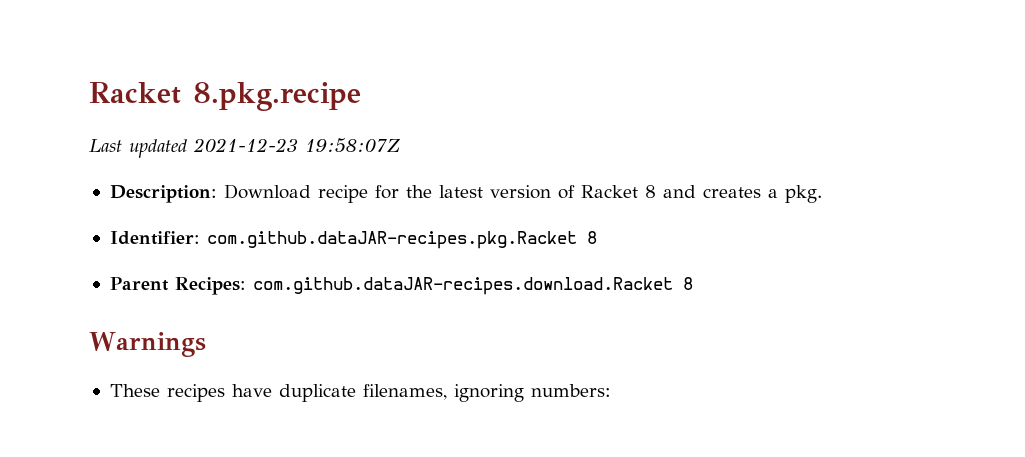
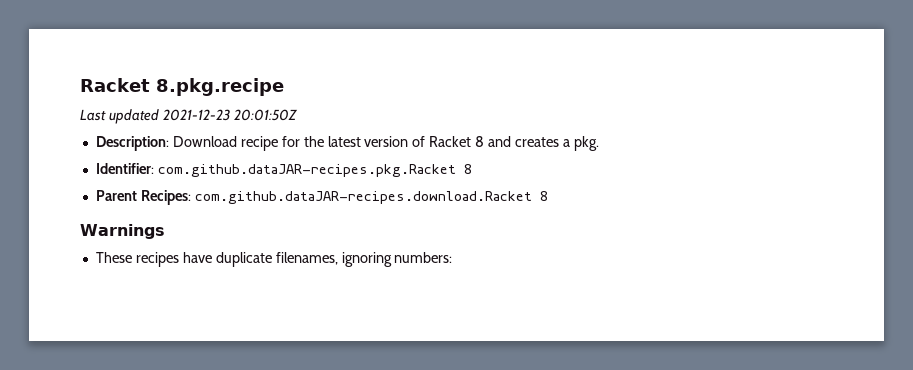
[305,138,401,153] 19:58:07Z -> [233,109,298,121] 20:01:50Z

